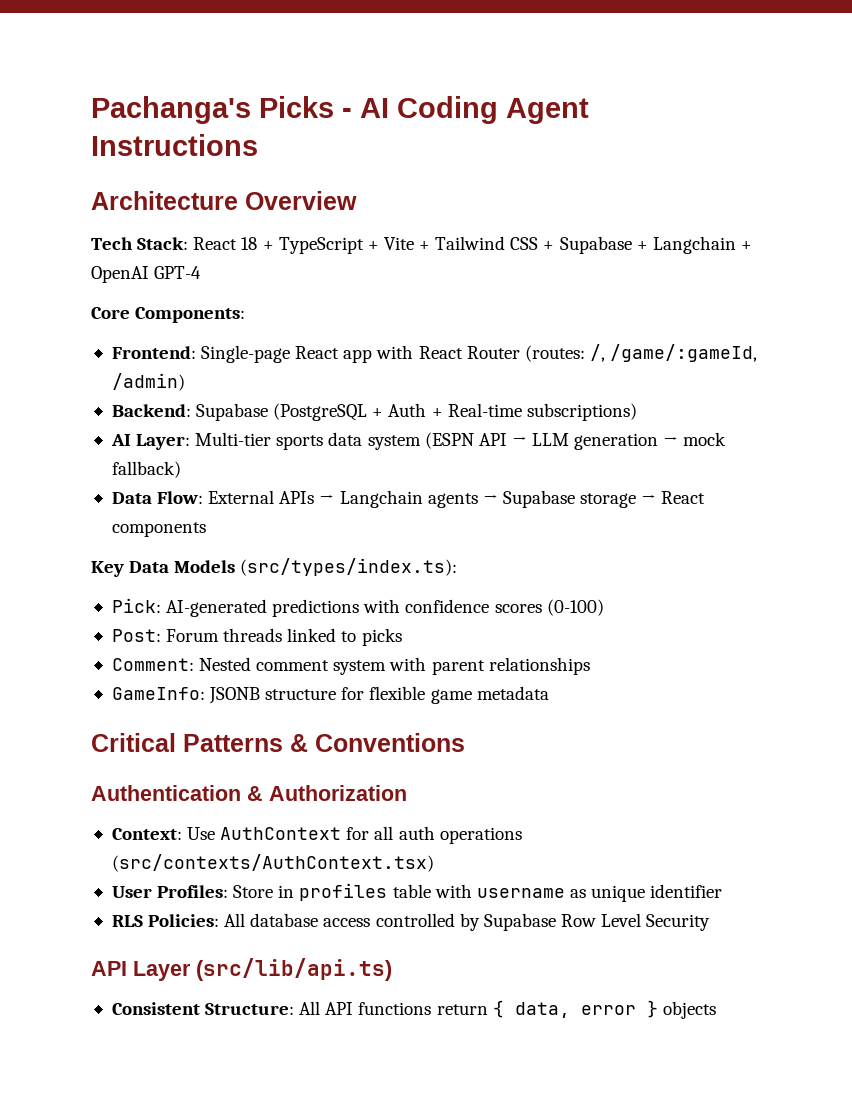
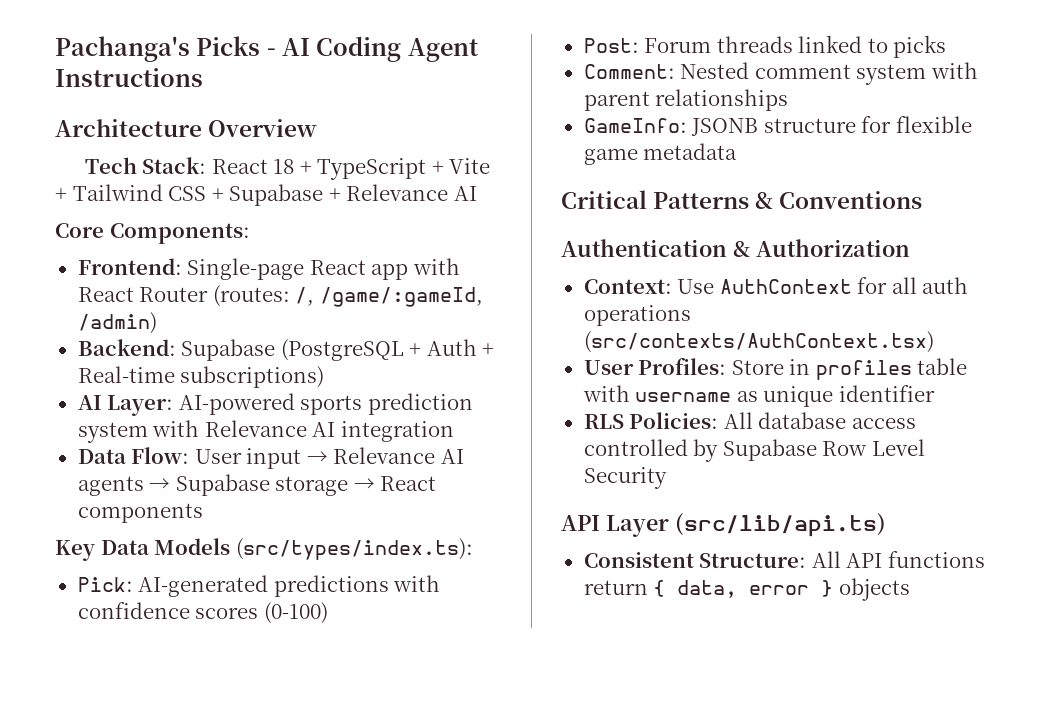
[652,236,752,254] [91,266,202,283] Langchain + OpenAI GPT-4 -> [346,184,477,201] Relevance AI
[195,432,727,450] [111,461,181,478] [111,490,423,508] Multi-tier sports data system (ESPN API → LLM generation → mock fallback) // Data Flow: External APIs → Langchain -> [178,393,473,415] [77,420,454,443] [77,447,464,469] AI-powered sports prediction system with Relevance AI integration // Data Flow: User input → Relevance AI

